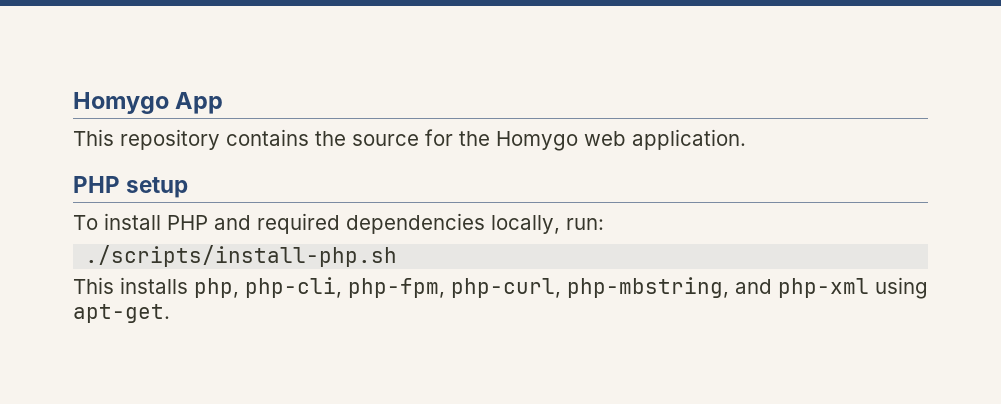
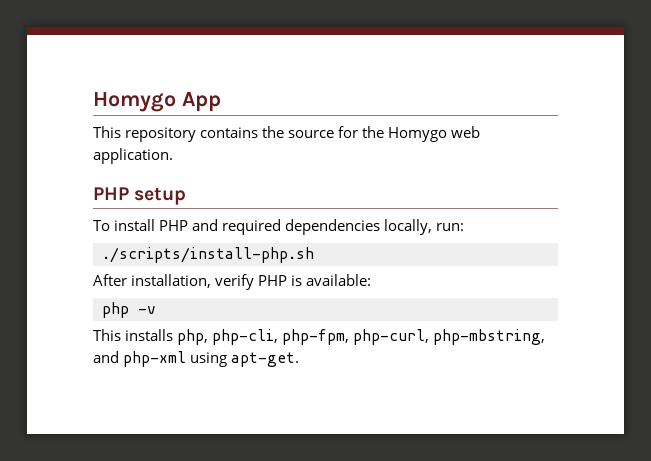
(398, 256) none -> [93,274,372,290] [102,302,156,318] // After installation, verify PHP is available: // php -v

